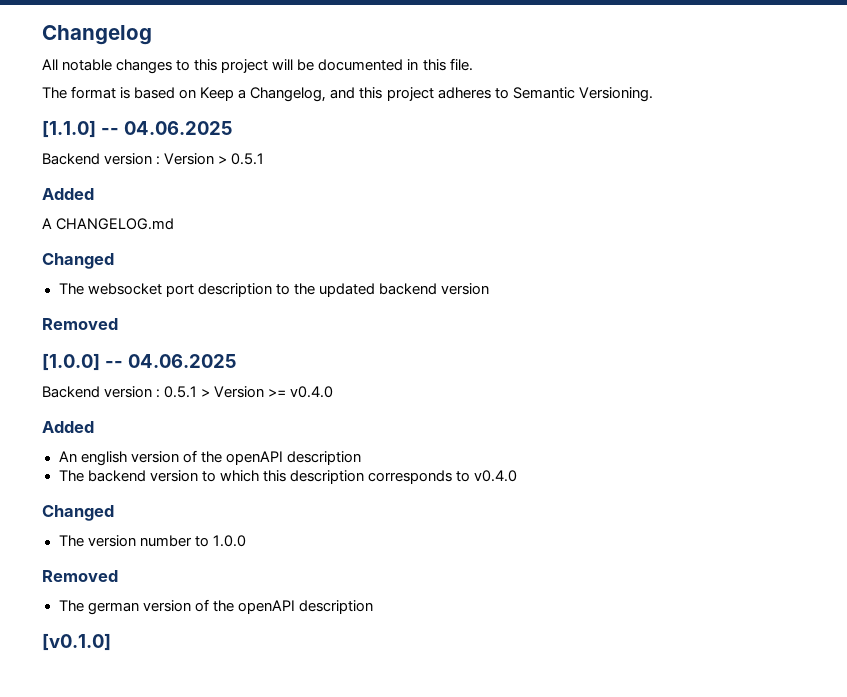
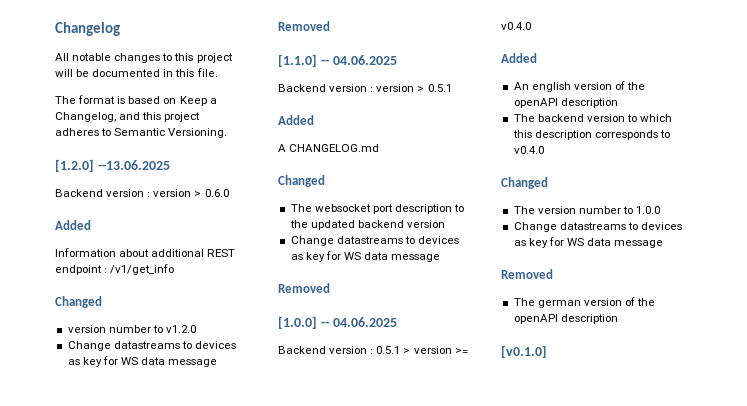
(653, 94) none -> [55,159,170,172] [55,189,229,197] [55,220,91,230] [55,248,236,257] [55,264,175,275] [55,296,102,308] [67,325,196,333] [67,341,236,351] [67,356,218,367] [278,21,330,31] // [1.2.0] --13.06.2025 // Backend version : version > 0.6.0 // Added // Information about additional REST endpoint : /v1/get_info // Changed // version number to v1.2.0 // Change datastreams to devices as key for WS data message // Removed
[164,153,215,165] Version -> [376,84,415,92] version
(489, 289) none -> [290,236,459,246] [290,251,441,262] // Change datastreams to devices as key for WS data message
[214,386,265,398] Version -> [413,346,452,354] version
(246, 541) none -> [513,222,682,232] [513,237,664,248] // Change datastreams to devices as key for WS data message

